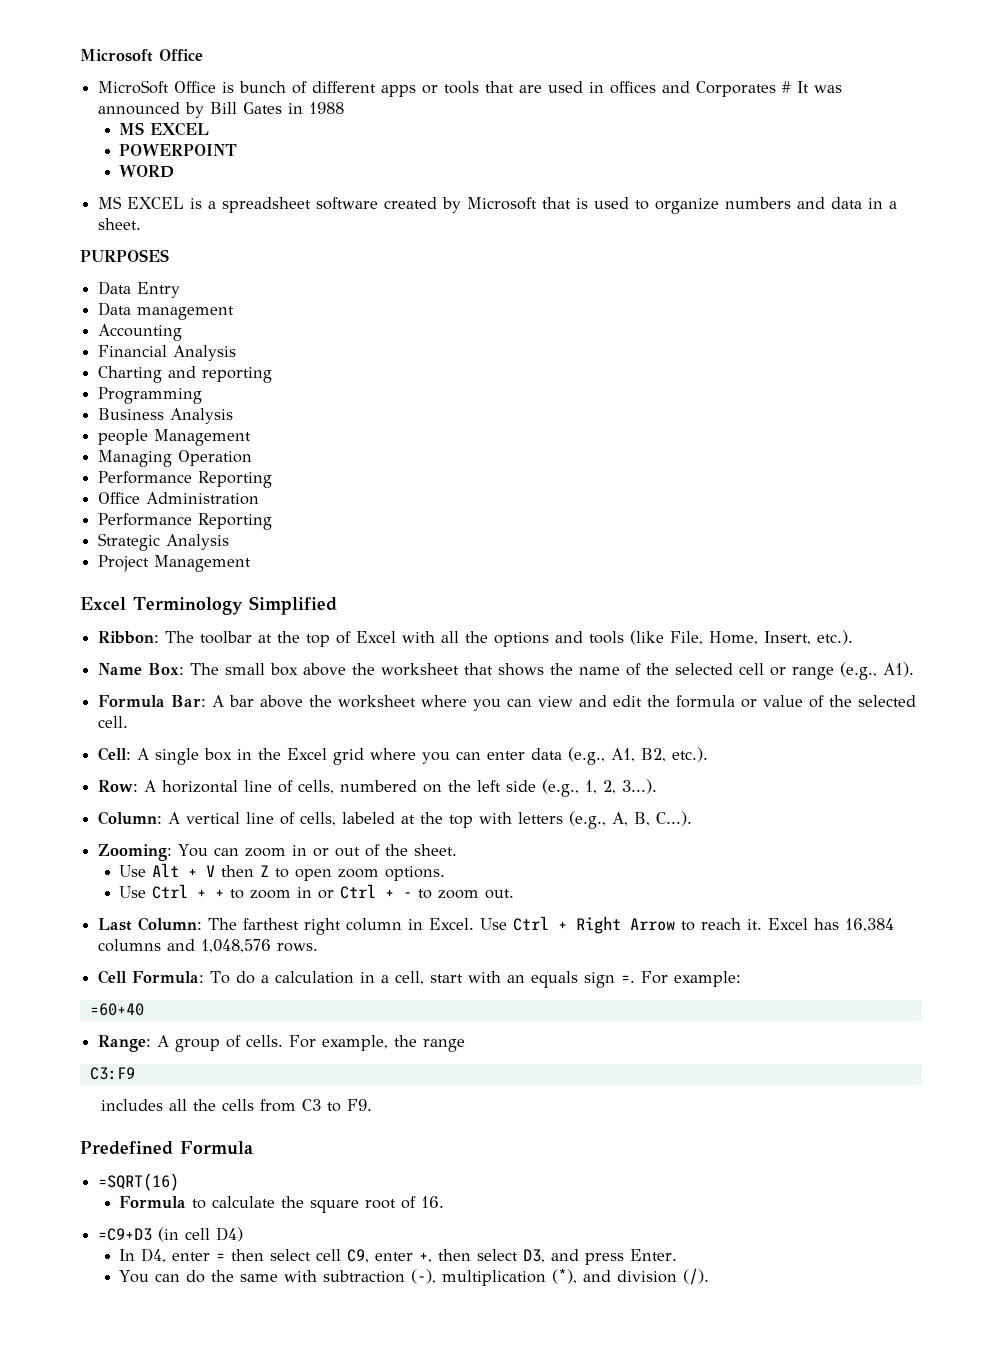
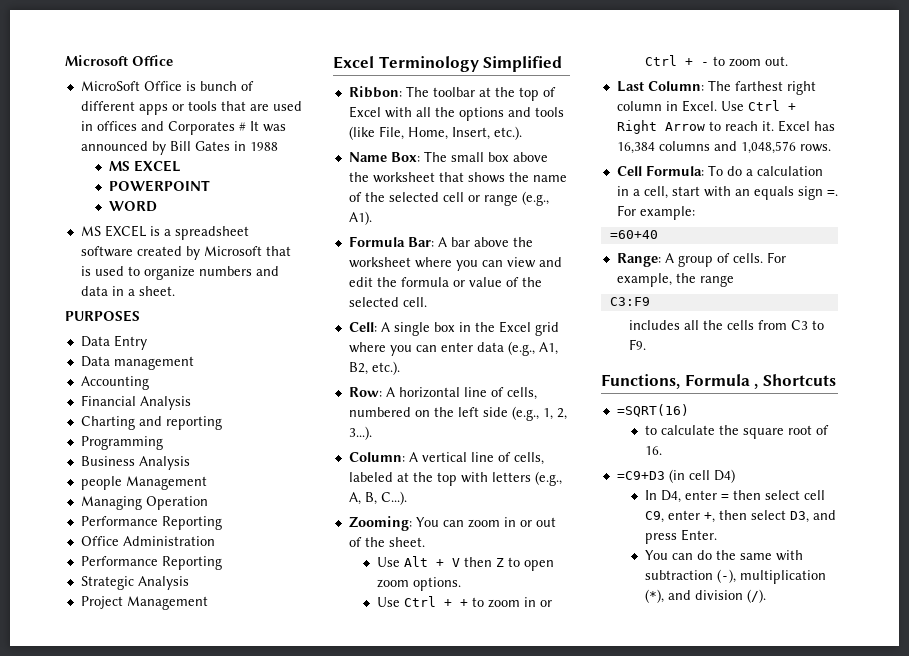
[80,1141,253,1155] Predefined Formula -> [601,374,836,389] Functions, Formula , Shortcuts
[119,1196,187,1209] Formula -> (689, 410) none

